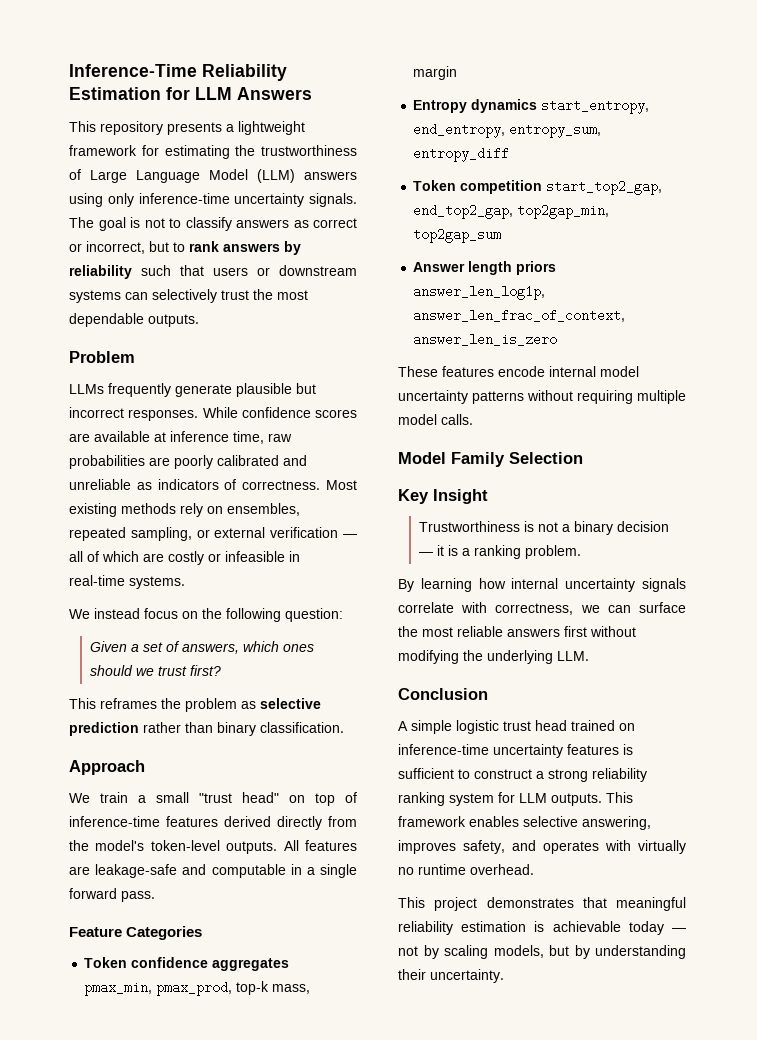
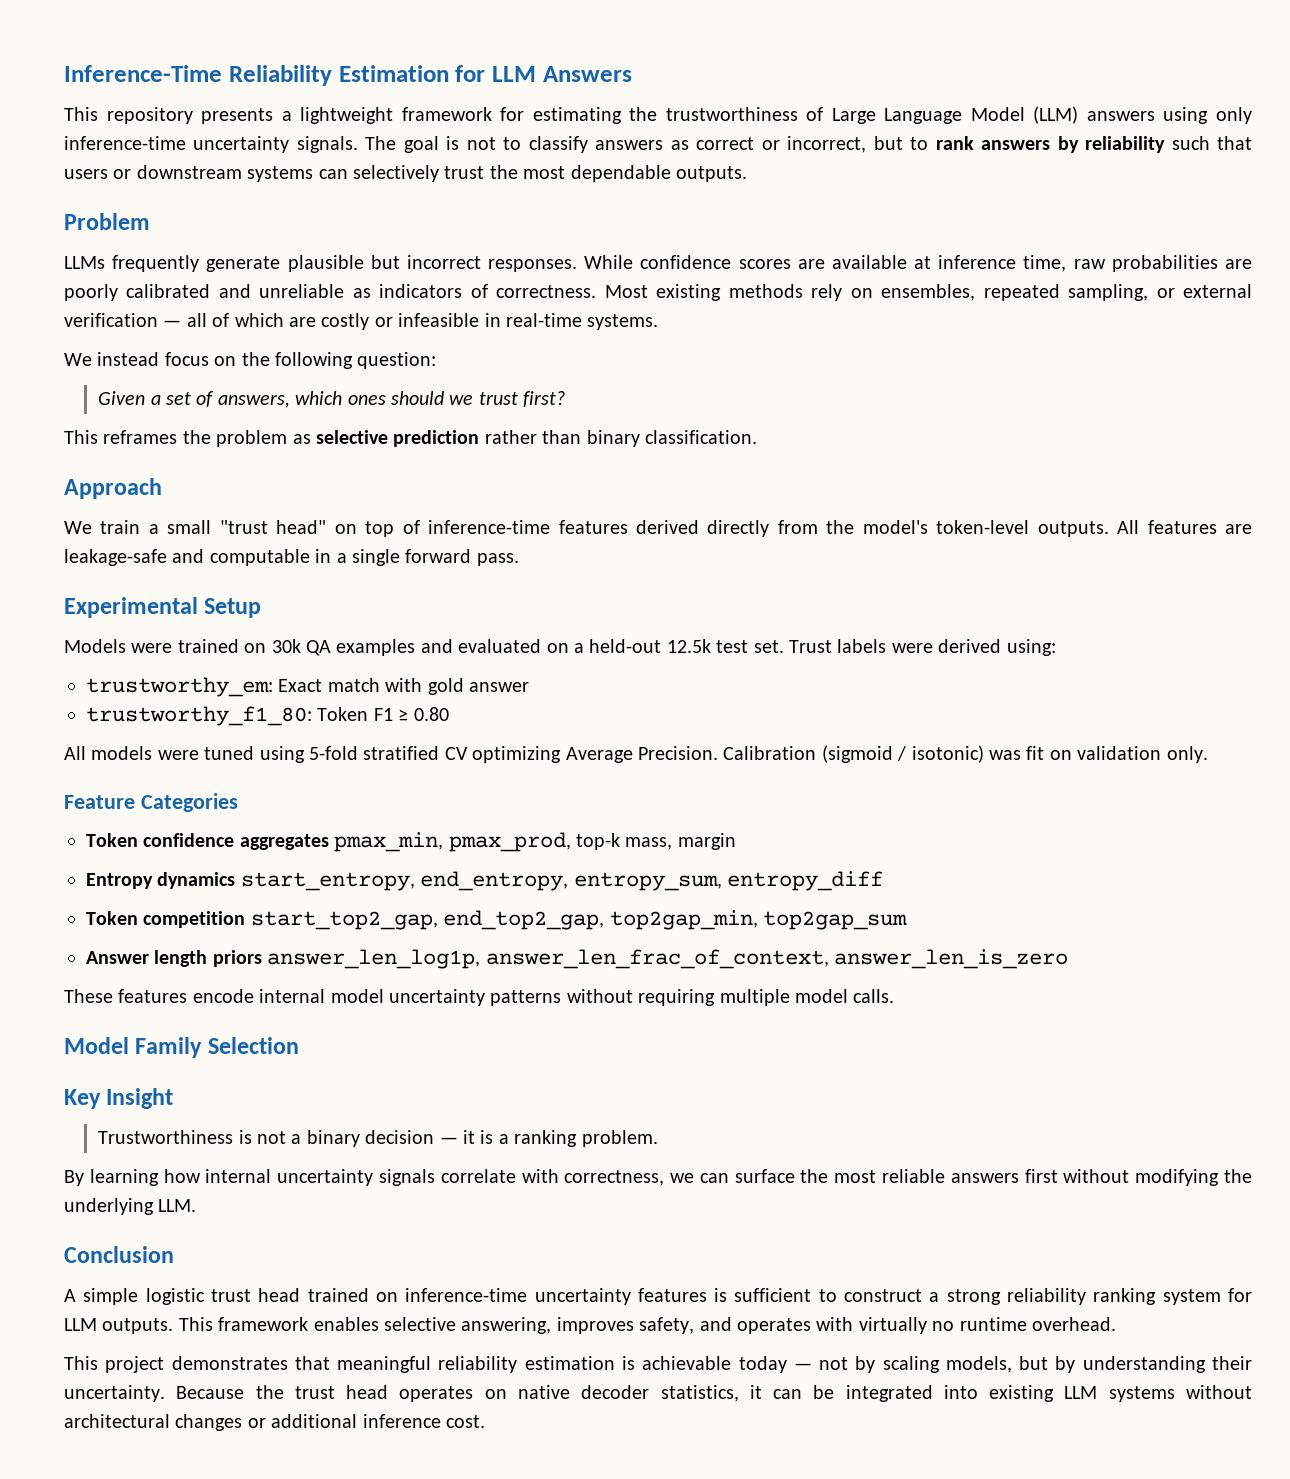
(155, 896) none -> [64,597,262,618] [64,639,1056,656] [86,677,529,697] [86,706,449,726] [64,745,1208,763] // Experimental Setup // Models were trained on 30k QA examples and evaluated on a held-out 12.5k test set. Trust labels were derived using: // trustworthy_em: Exact match with gold answer // trustworthy_f1_80: Token F1 ≥ 0.80 // All models were tuned using 5-fold stratified CV optimizing Average Precision. Calibration (sigmoid / isotonic) was fit on validation only.
(504, 976) none -> [176,1385,1253,1402] [64,1414,485,1431] Because the trust head operates on native decoder statistics, it can be integrated into existing LLM systems without architectural changes or additional inference cost.

